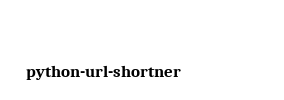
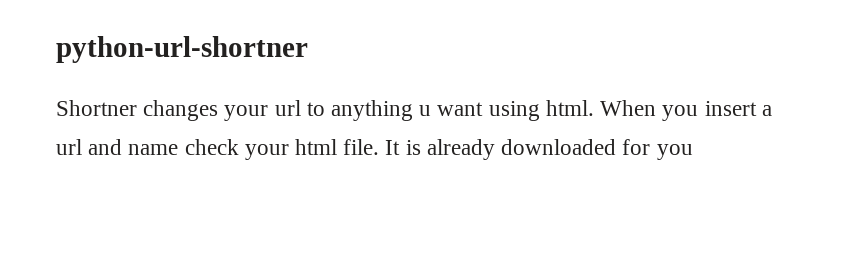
(181, 72) none -> [56,100,772,121] [56,139,693,160] // Shortner changes your url to anything u want using html. When you insert a url and name check your html file. It is already downloaded for you

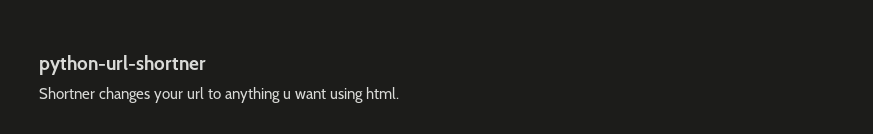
[600,100,772,121] [56,139,693,160] When you insert a url and name check your html file. It is already downloaded for you -> (400, 93) none

